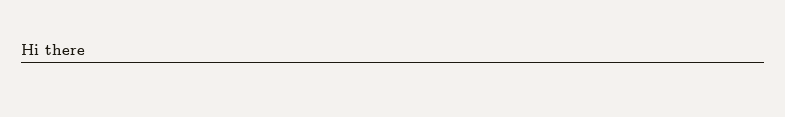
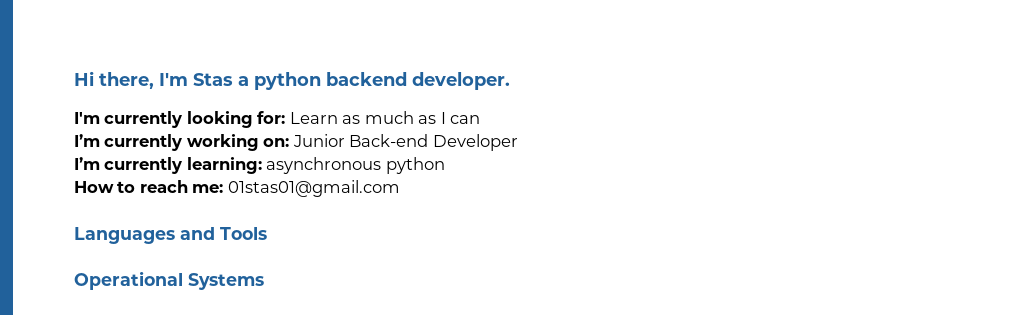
[45,44,85,55] there -> [99,72,510,90] [74,111,481,128] [74,134,518,151] [74,157,445,174] [74,180,400,197] [74,227,267,244] [74,271,264,290] there, I'm Stas a python backend developer. // I'm currently looking for: Learn as much as I can // I’m currently working on: Junior Back-end Developer // I’m currently learning: asynchronous python // How to reach me: 01stas01@gmail.com // Languages and Tools // Operational Systems

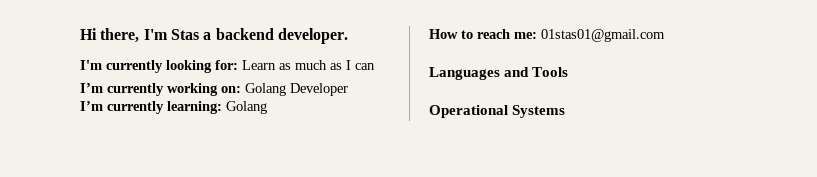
[254,72,321,90] python -> (212, 36) none
[292,134,429,147] Junior Back-end -> [245,83,286,96] Golang
[266,157,445,174] asynchronous python -> [226,101,267,114] Golang

